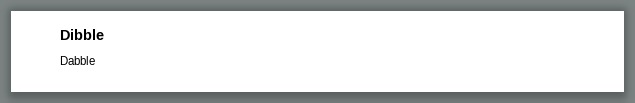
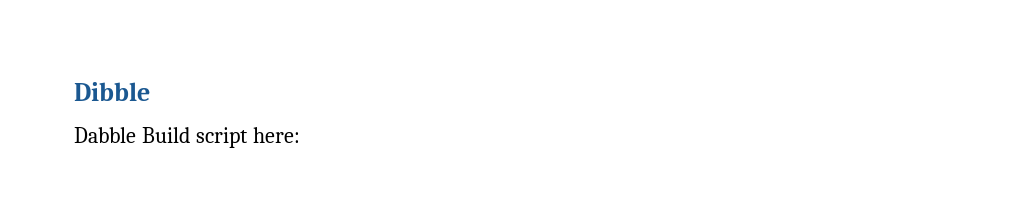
(95, 60) none -> [141,127,300,148] Build script here:

